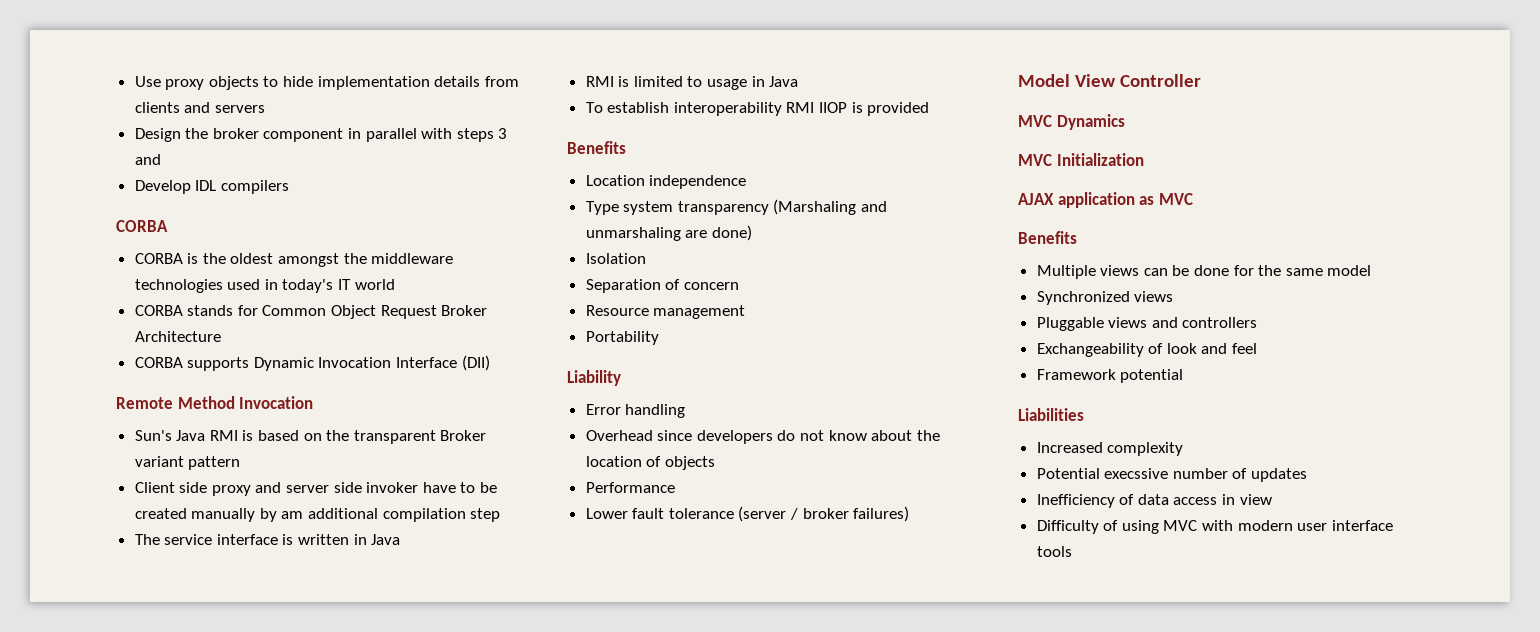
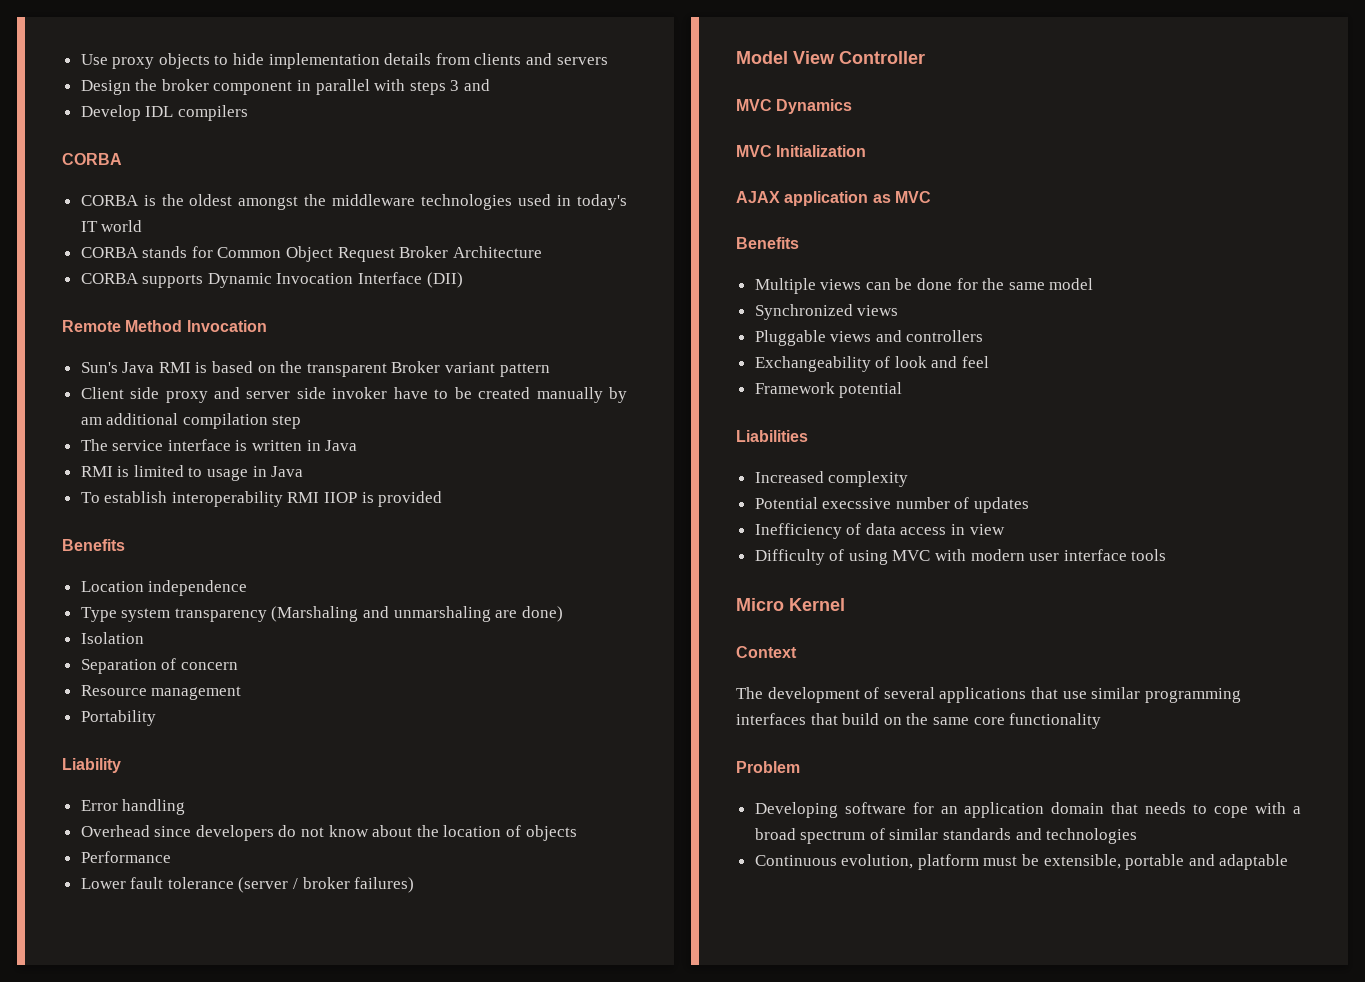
(1072, 551) none -> [736,598,845,611] [736,646,797,658] [736,687,1241,703] [736,713,1102,729] [736,761,800,773] [754,802,1301,818] [754,828,1138,844] [754,854,1289,870] // Micro Kernel // Context // The development of several applications that use similar programming interfaces that build on the same core functionality // Problem // Developing software for an application domain that needs to cope with a broad spectrum of similar standards and technologies // Continuous evolution, platform must be extensible, portable and adaptable

